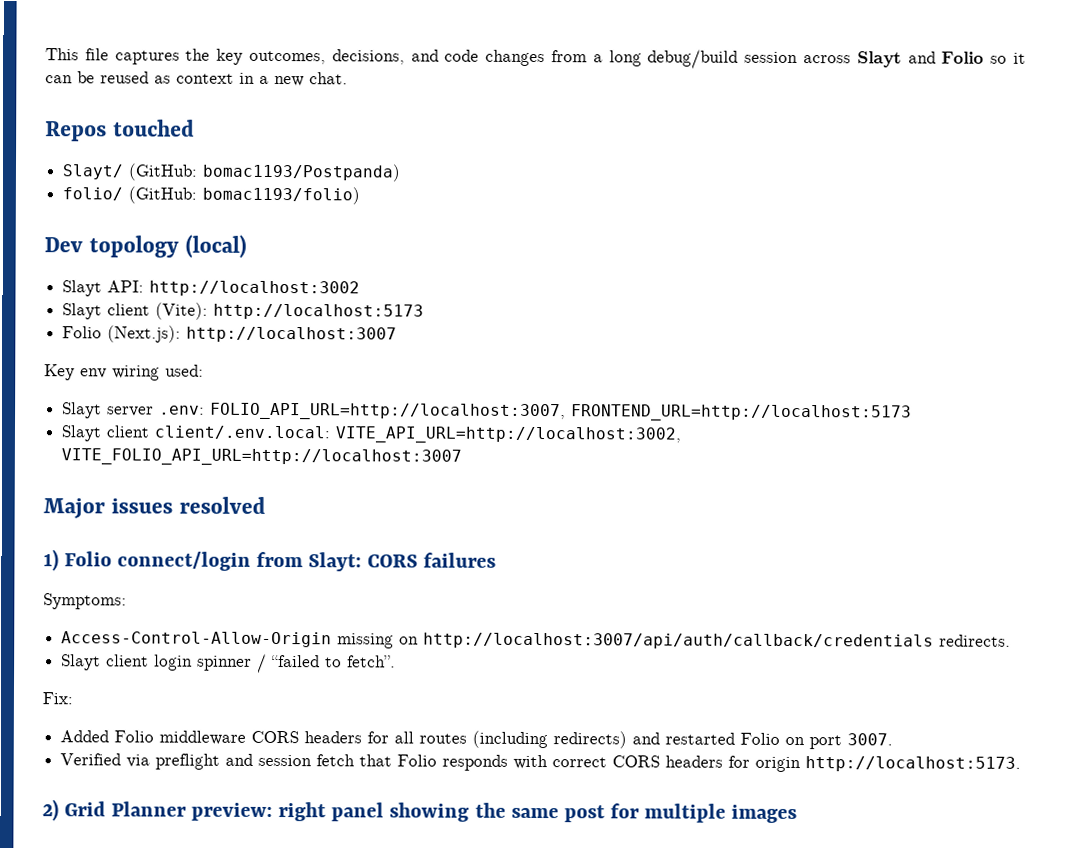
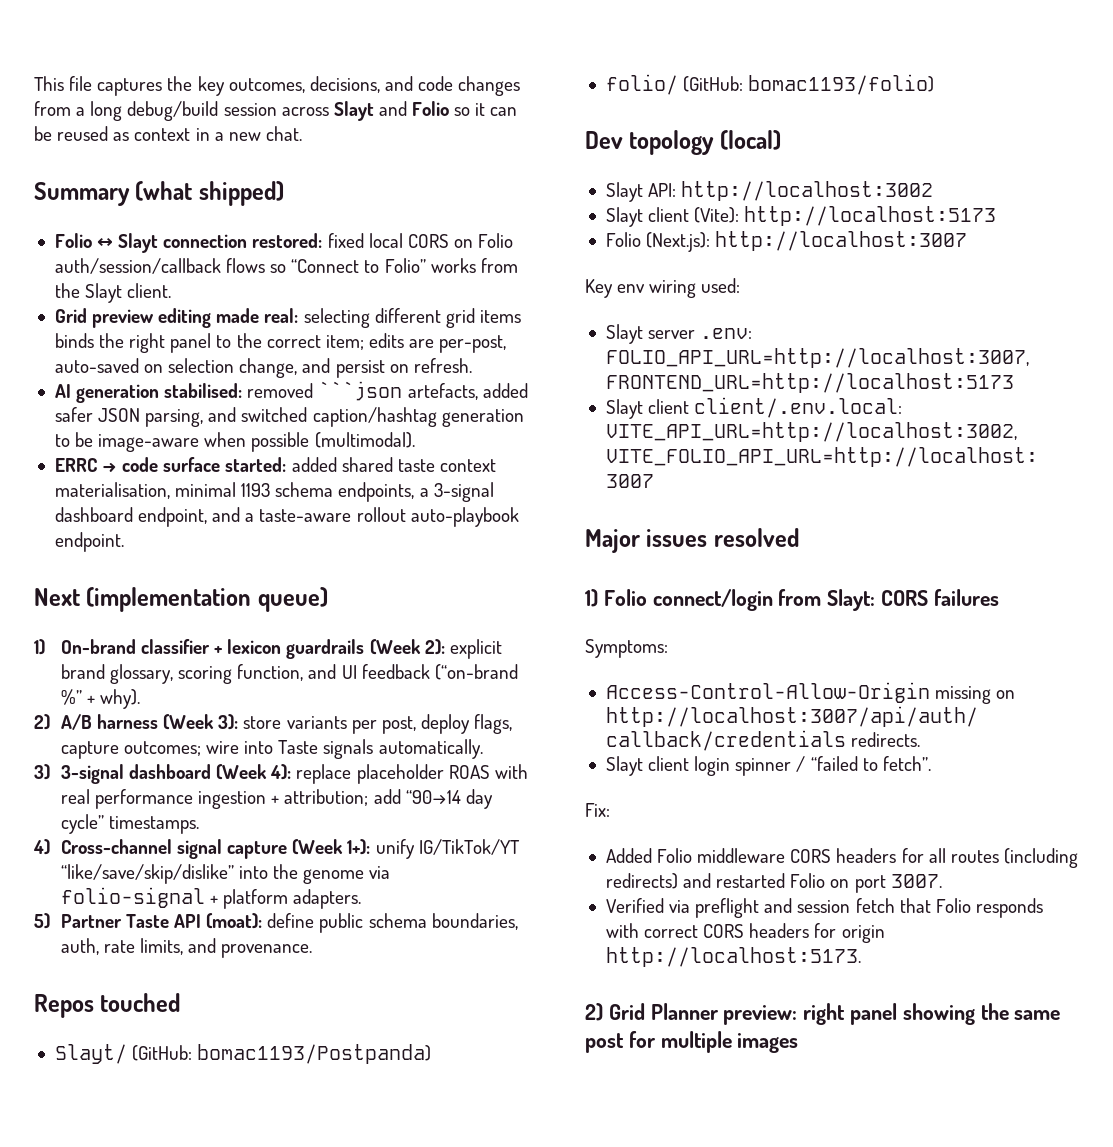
(348, 78) none -> [34,181,284,206] [54,233,514,253] [54,258,518,274] [54,283,172,303] [54,308,521,328] [54,333,507,353] [54,358,472,378] [54,381,528,403] [54,407,524,427] [54,432,415,452] [54,457,496,472] [54,482,494,502] [54,507,519,527] [54,532,124,552] [34,587,328,612] [34,639,502,659] [60,664,518,684] [60,689,141,709] [34,714,513,734] [60,739,483,759] [34,764,528,784] [60,789,493,809] [60,814,199,834] [33,839,520,859] [60,864,391,884] [60,887,362,909] [34,913,518,933] [60,938,313,958] // Summary (what shipped) // Folio ↔ Slayt connection restored: fixed local CORS on Folio auth/session/callback flows so “Connect to Folio” works from the Slayt client. // Grid preview editing made real: selecting different grid items binds the right panel to the correct item; edits are per-post, auto-saved on selection change, and persist on refresh. // AI generation stabilised: removed ```json artefacts, added safer JSON parsing, and switched caption/hashtag generation to be image-aware when possible (multimodal). // ERRC → code surface started: added shared taste context materialisation, minimal 1193 schema endpoints, a 3-signal dashboard endpoint, and a taste-aware rollout auto-playbook endpoint. // Next (implementation queue) // 1) On-brand classifier + lexicon guardrails (Week 2): explicit brand glossary, scoring function, and UI feedback (“on-brand %” + why). // 2) A/B harness (Week 3): store variants per post, deploy flags, capture outcomes; wire into Taste signals automatically. // 3) 3-signal dashboard (Week 4): replace placeholder ROAS with real performance ingestion + attribution; add “90→14 day cycle” timestamps. // 4) Cross-channel signal capture (Week 1+): unify IG/TikTok/YT “like/save/skip/dislike” into the genome via folio-signal + platform adapters. // 5) Partner Taste API (moat): define public schema boundaries, auth, rate limits, and provenance.

